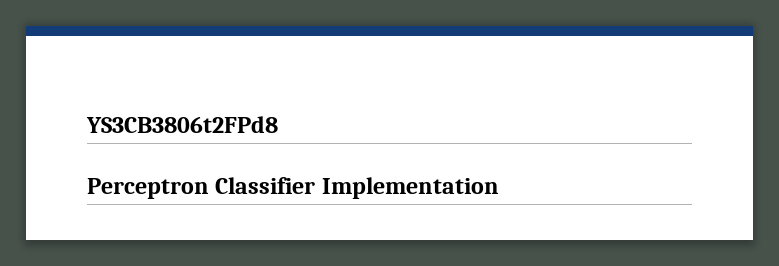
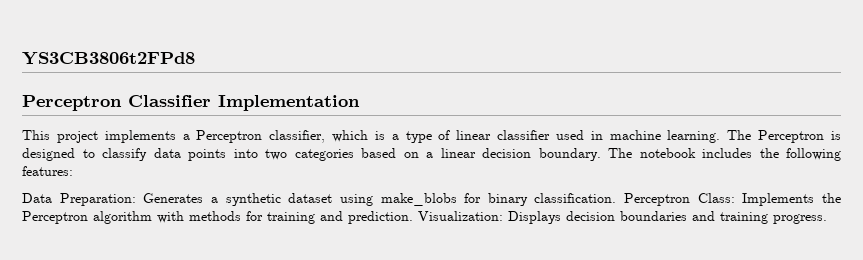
(499, 188) none -> [22,130,842,143] [22,148,841,161] [22,166,73,176] [22,193,841,206] [22,211,827,224] // This project implements a Perceptron classifier, which is a type of linear classifier used in machine learning. The Perceptron is designed to classify data points into two categories based on a linear decision boundary. The notebook includes the following features: // Data Preparation: Generates a synthetic dataset using make_blobs for binary classification. Perceptron Class: Implements the Perceptron algorithm with methods for training and prediction. Visualization: Displays decision boundaries and training progress.

